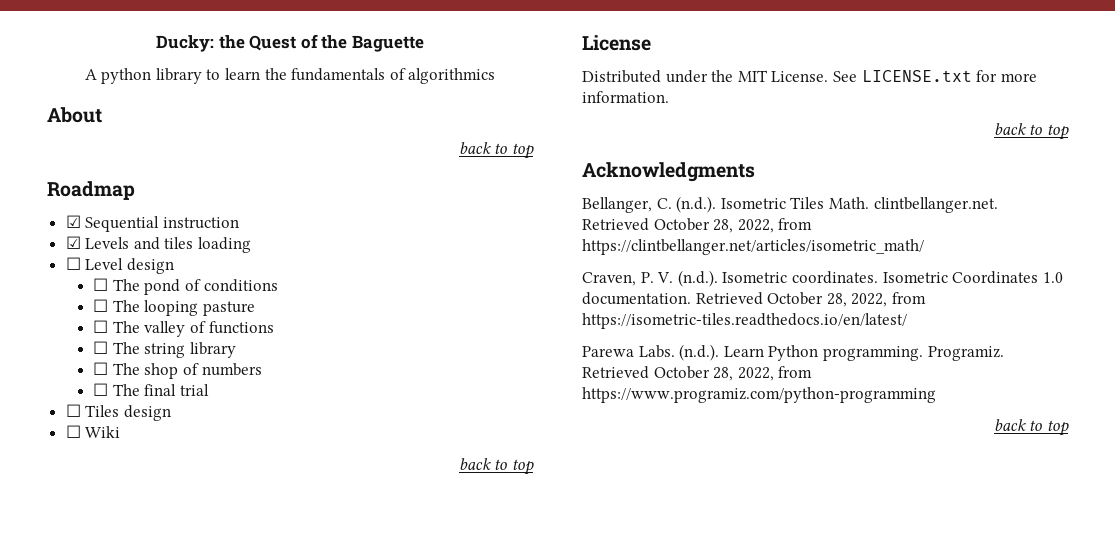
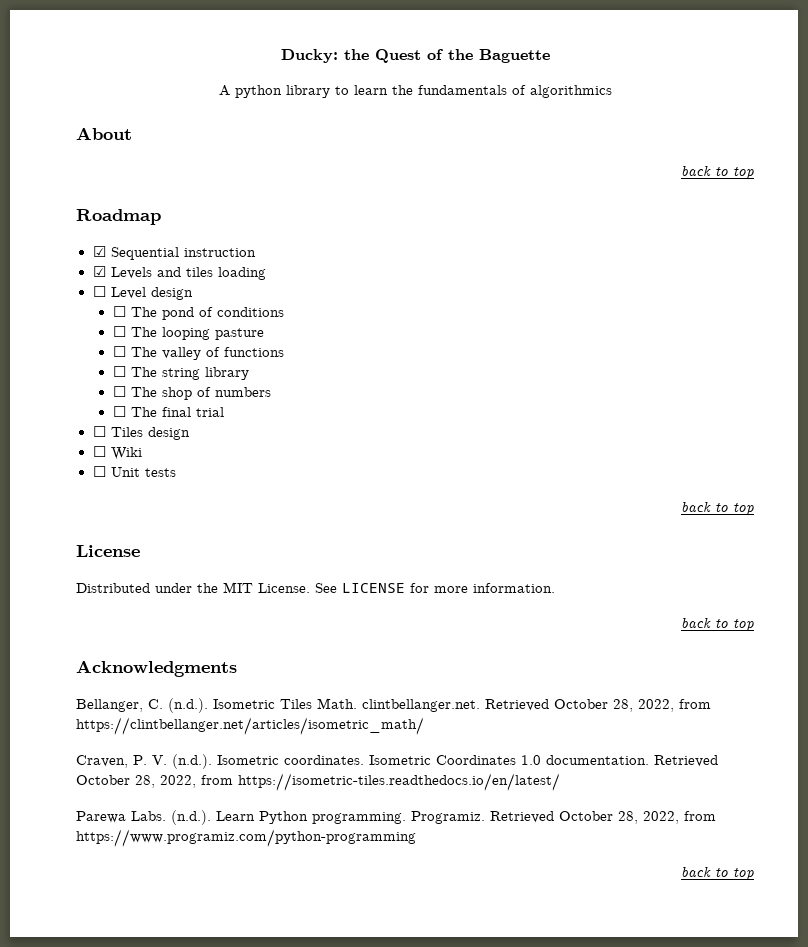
(121, 432) none -> [92,466,176,477] // ☐ Unit tests
[861,70,972,82] LICENSE.txt -> [342,583,405,593] LICENSE

